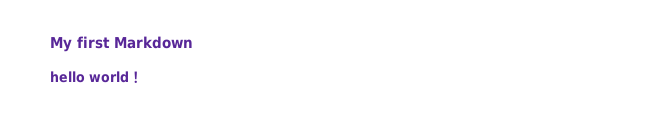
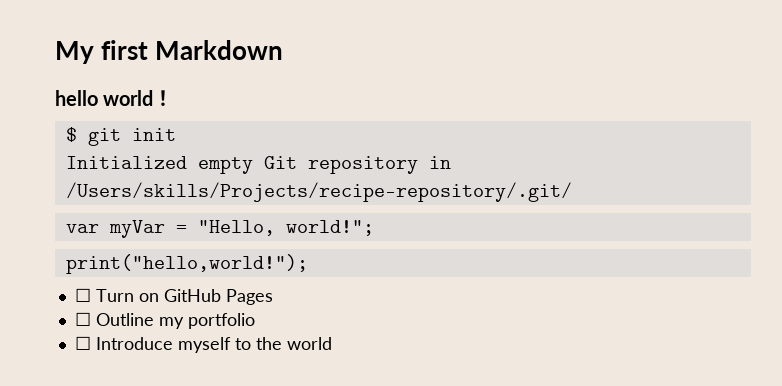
(143, 77) none -> [65,127,176,146] [65,156,451,174] [65,182,572,202] [65,220,374,238] [65,254,308,274] [74,288,273,305] [74,312,255,329] [74,336,332,353] // $ git init // Initialized empty Git repository in /Users/skills/Projects/recipe-repository/.git/ // var myVar = "Hello, world!"; // print("hello,world!"); // ☐ Turn on GitHub Pages // ☐ Outline my portfolio // ☐ Introduce myself to the world

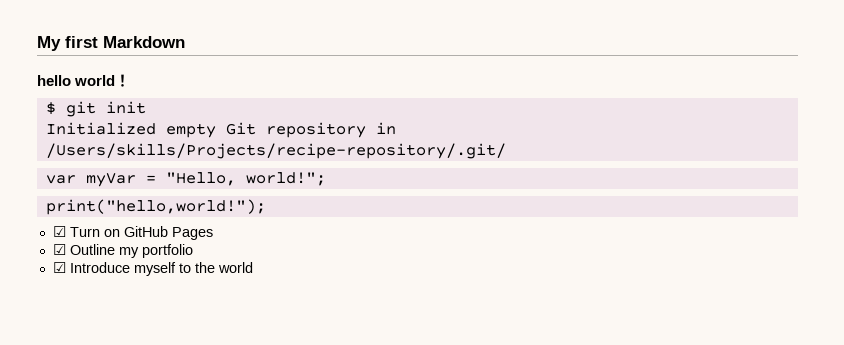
[74,288,91,302] ☐ -> [52,226,66,237] ☑
[74,312,91,326] ☐ -> [52,244,66,255] ☑
[74,336,91,350] ☐ -> [52,262,66,273] ☑

